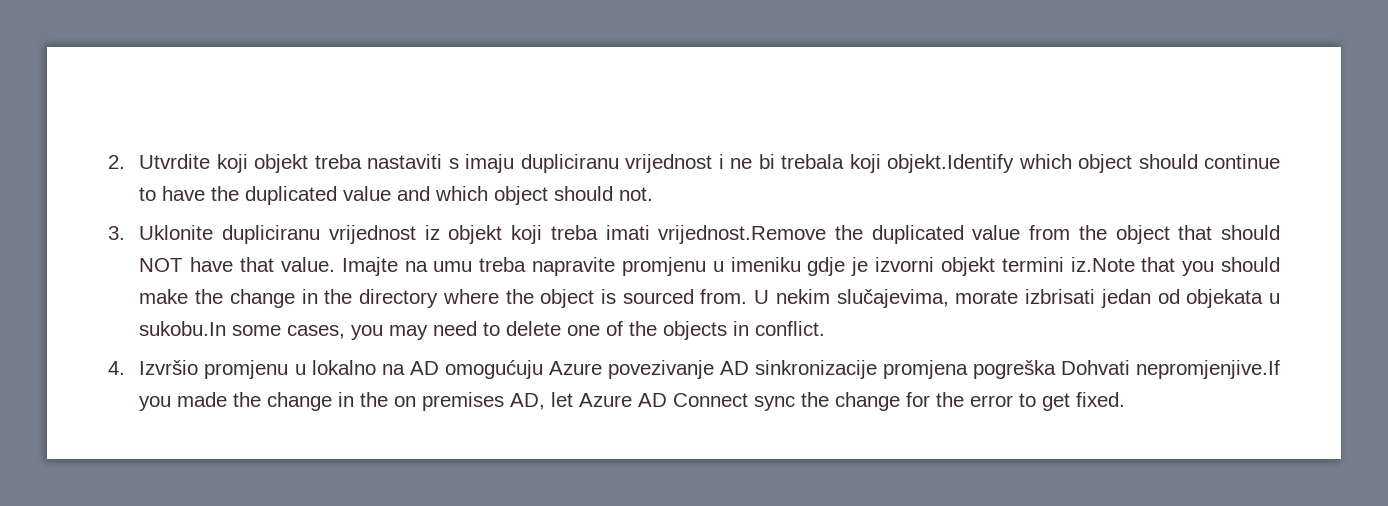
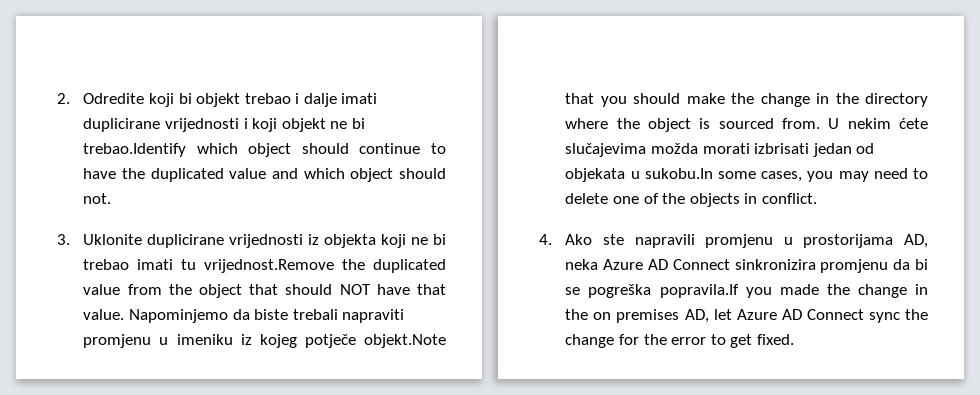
[139,154,1015,173] Utvrdite koji objekt treba nastaviti s imaju dupliciranu vrijednost i ne bi trebala koji objekt.Identify -> [83,93,378,107] [83,118,365,132] [83,143,187,157] Odredite koji bi objekt trebao i dalje imati duplicirane vrijednosti i koji objekt ne bi trebao.Identify
[222,225,650,244] dupliciranu vrijednost iz objekt koji treba imati -> [147,234,447,248] [83,259,197,270] duplicirane vrijednosti iz objekta koji ne bi trebao imati tu
[341,257,1135,276] Imajte na umu treba napravite promjenu u imeniku gdje je izvorni objekt termini iz.Note -> [128,309,405,323] [83,334,446,348] Napominjemo da biste trebali napraviti promjenu u imeniku iz kojeg potječe objekt.Note
[836,289,1019,308] slučajevima, morate -> [898,118,928,129] [565,143,750,157] ćete slučajevima možda morati
[139,360,1280,379] Izvršio promjenu u lokalno na AD omogućuju Azure povezivanje AD sinkronizacije promjena pogreška Dohvati nepromjenjive.If -> [565,234,928,248] [565,259,928,273] [565,284,739,298] Ako ste napravili promjenu u prostorijama AD, neka Azure AD Connect sinkronizira promjenu da bi se pogreška popravila.If

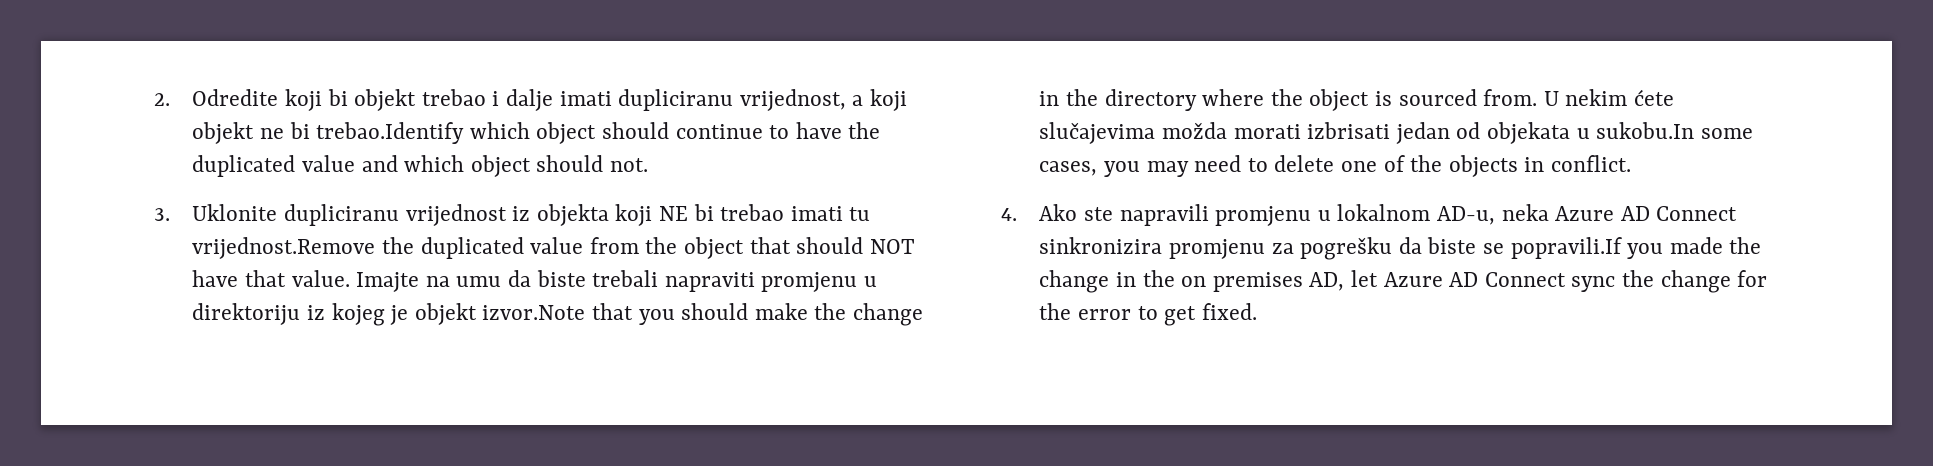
[83,118,248,132] duplicirane vrijednosti i -> [618,89,864,111] dupliciranu vrijednost, a
[147,234,304,248] duplicirane vrijednosti -> [283,204,507,226] dupliciranu vrijednost
[411,237,429,245] ne -> [658,206,688,221] NE
[128,309,228,323] Napominjemo -> [356,272,502,292] Imajte na umu
[176,334,233,345] imeniku -> [192,303,301,325] direktoriju
[304,334,446,348] potječe objekt.Note -> [390,303,586,325] je objekt izvor.Note
[803,234,928,248] prostorijama AD, -> [1337,204,1495,225] lokalnom AD-u,
[893,259,928,270] [565,284,739,298] da bi se pogreška popravila.If -> [1271,237,1622,260] za pogrešku da biste se popravili.If

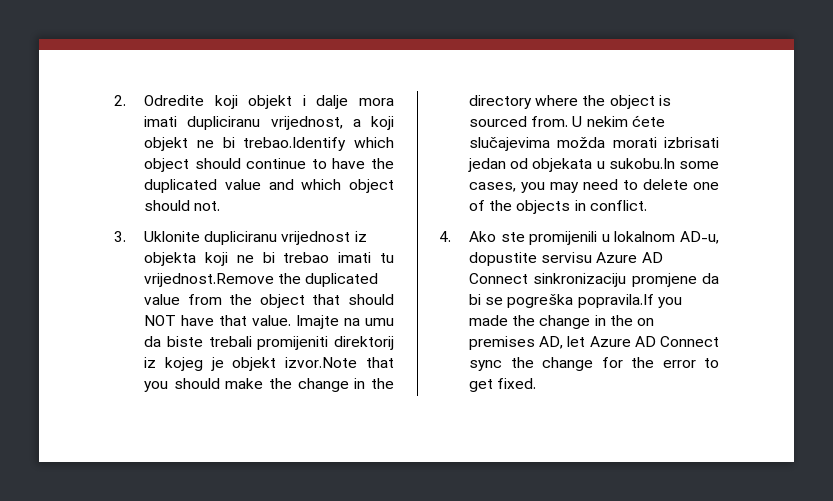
[327,89,486,111] bi objekt trebao -> [248,95,293,109] objekt
(553, 100) none -> [359,98,394,106] mora
[658,206,688,221] NE -> [236,255,254,263] ne
[664,272,878,292] [192,303,301,325] napraviti promjenu u direktoriju -> [257,336,394,350] promijeniti direktorij
[1119,204,1312,226] napravili promjenu -> [529,231,598,245] promijenili
[1501,204,1738,221] [1039,237,1622,260] neka Azure AD Connect sinkronizira promjenu za pogrešku da biste se popravili.If -> [469,252,663,266] [469,273,719,287] [469,294,654,308] dopustite servisu Azure AD Connect sinkronizaciju promjene da bi se pogreška popravila.If

